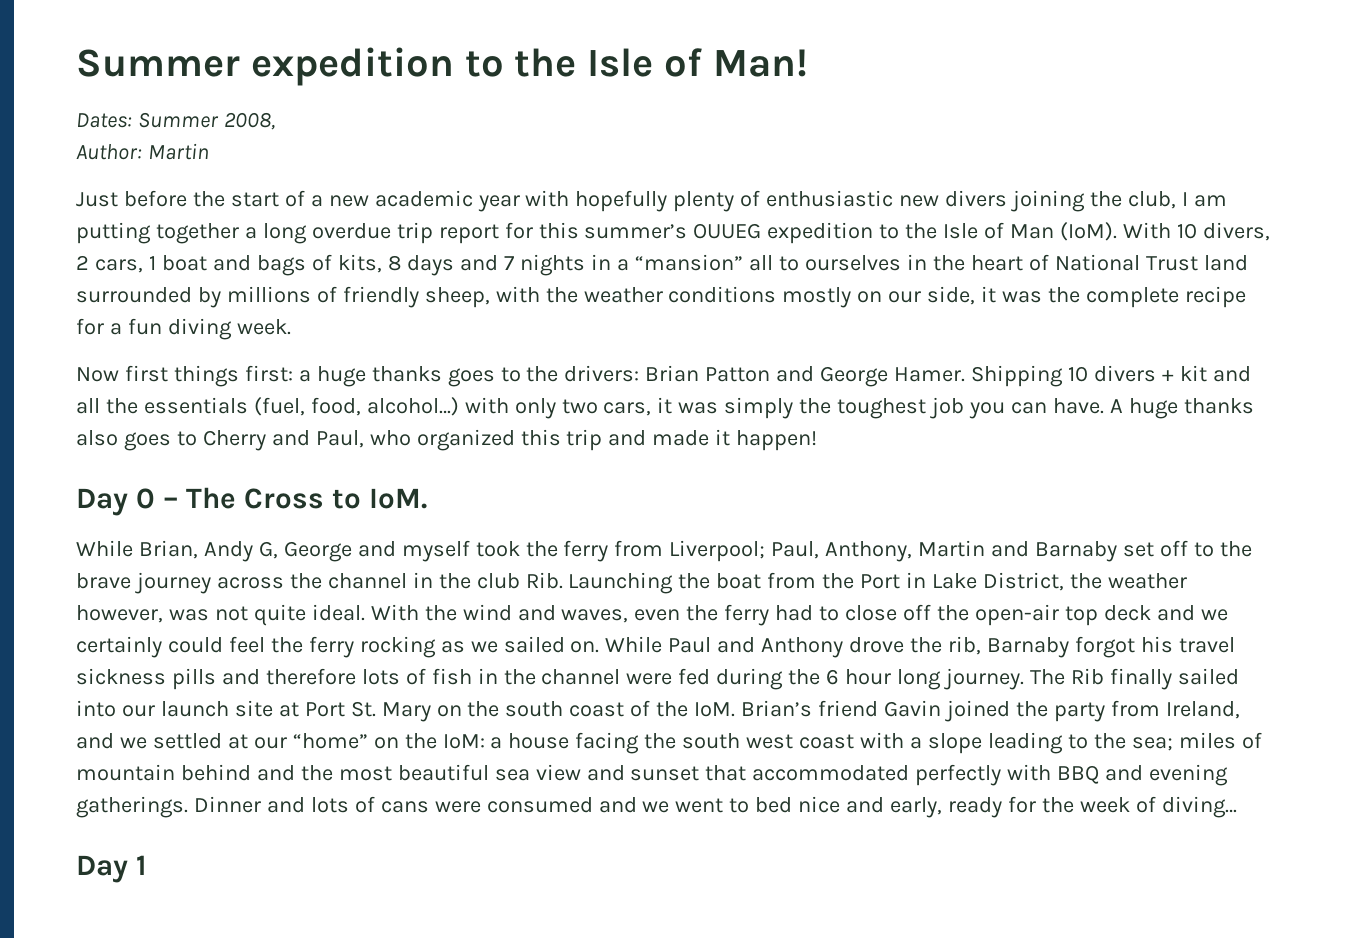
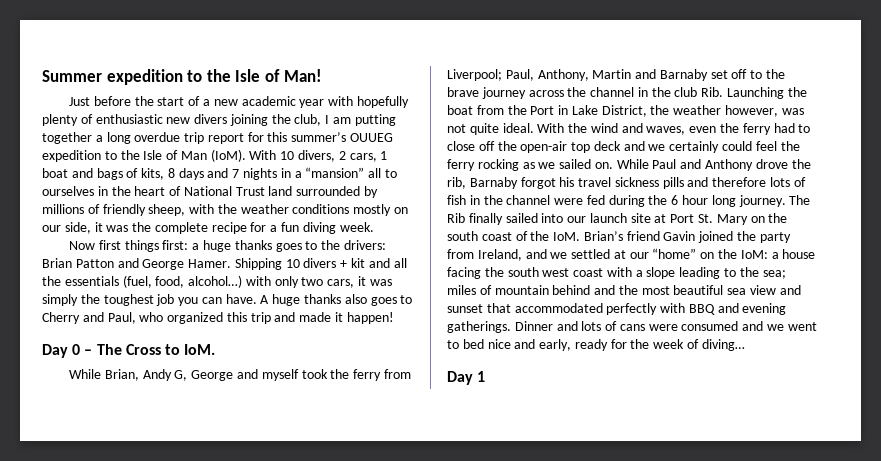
[76,112,275,130] [76,143,209,160] // Dates: Summer 2008, // Author: Martin -> (322, 75) none

